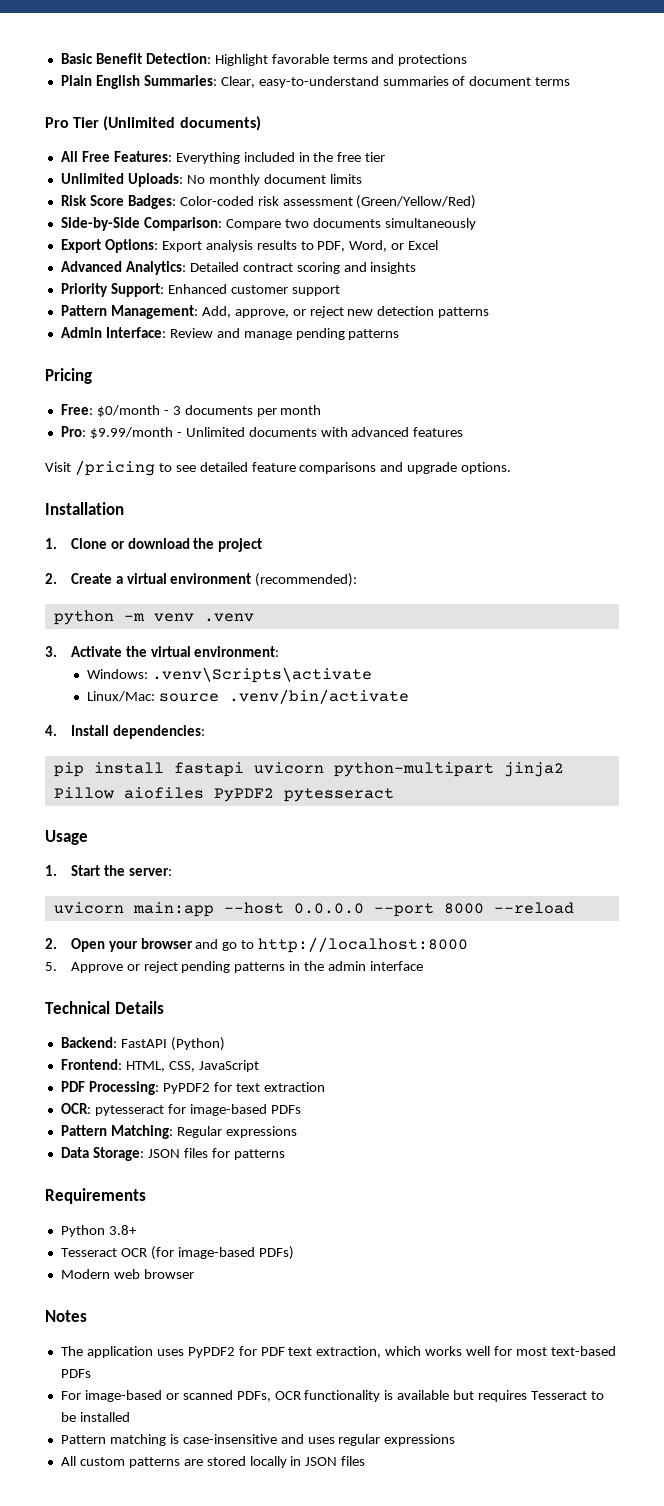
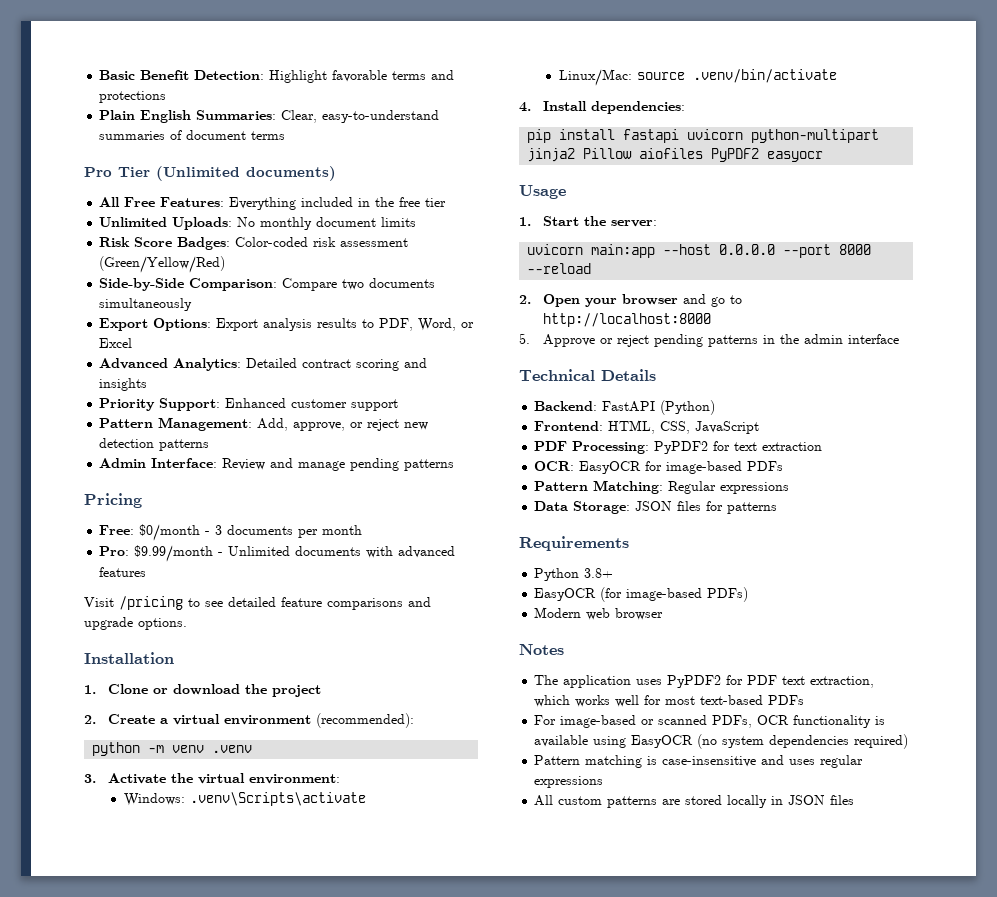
[283,788,394,802] pytesseract -> [767,151,824,162] easyocr
[94,1105,164,1116] pytesseract -> [579,461,642,474] EasyOCR
[60,1248,147,1257] Tesseract OCR -> [534,588,597,601] EasyOCR
[453,1390,604,1402] [60,1412,130,1422] but requires Tesseract to be installed -> [593,734,909,749] using EasyOCR (no system dependencies required)

